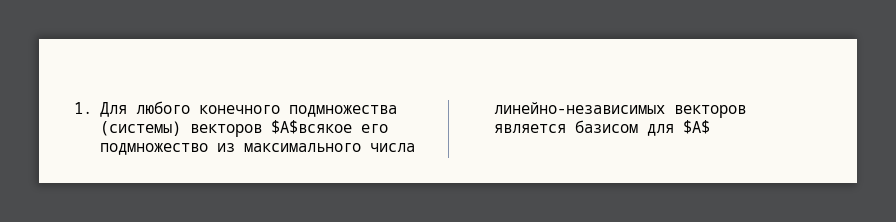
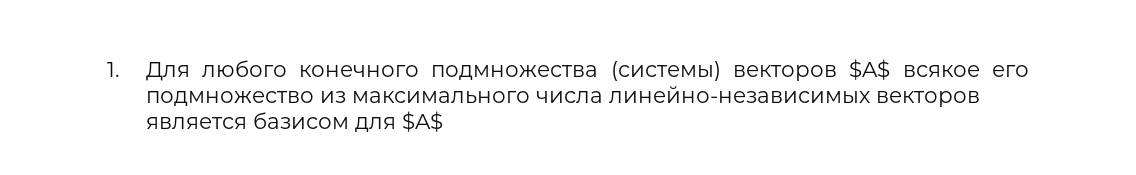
[270,120,352,134] $A$всякое -> [849,59,980,80] $A$ всякое

